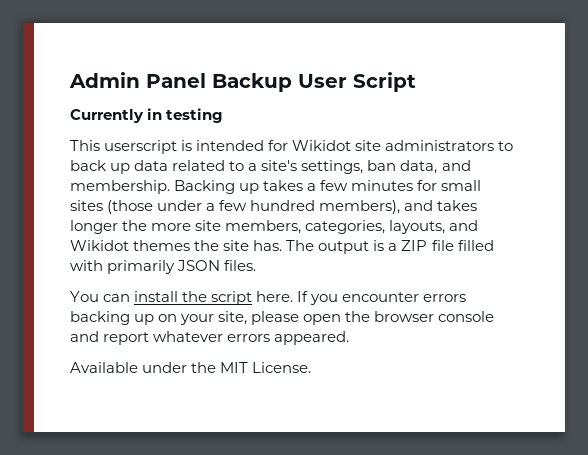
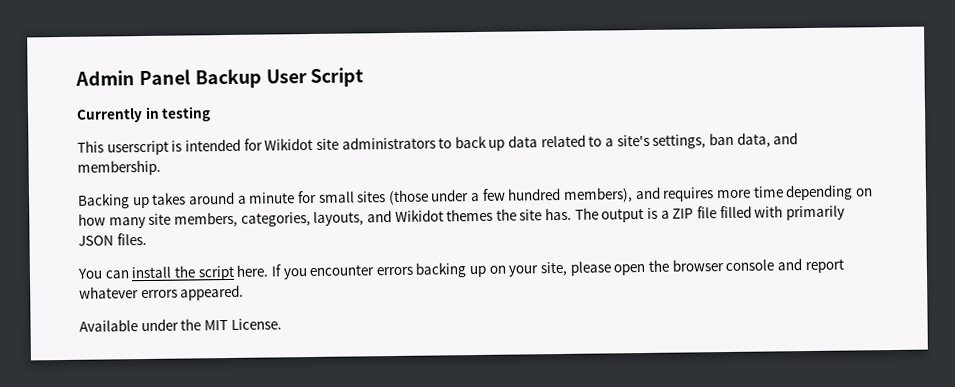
(170, 187) none -> (161, 167) //
[307,180,414,191] a few minutes -> [187,191,296,205] around a minute
[437,200,478,211] [70,220,192,234] takes longer the more -> [662,184,873,202] [78,213,146,229] requires more time depending on how many

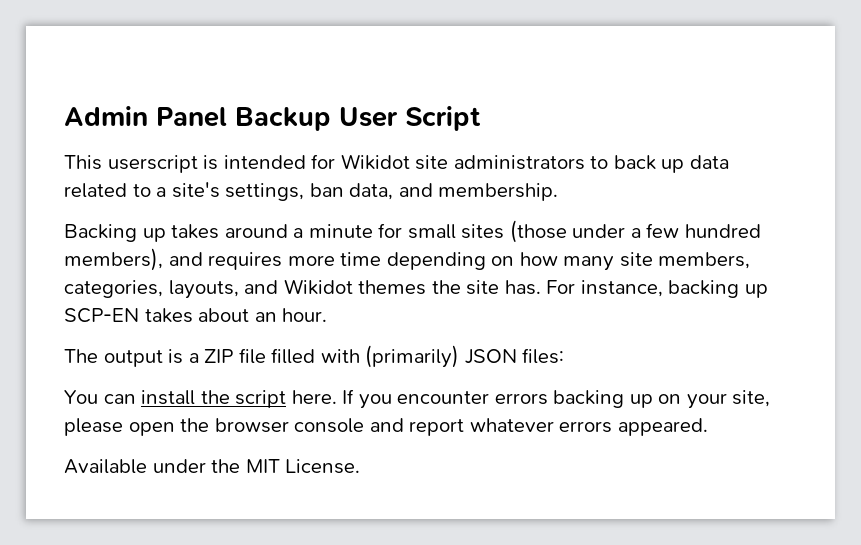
[76,106,212,123] // Currently in testing -> (481, 118) none
(573, 214) none -> [546,280,768,298] [64,308,328,323] For instance, backing up SCP-EN takes about an hour. //
[785,205,845,221] [78,232,147,246] primarily JSON files. -> [365,345,565,368] (primarily) JSON files:

